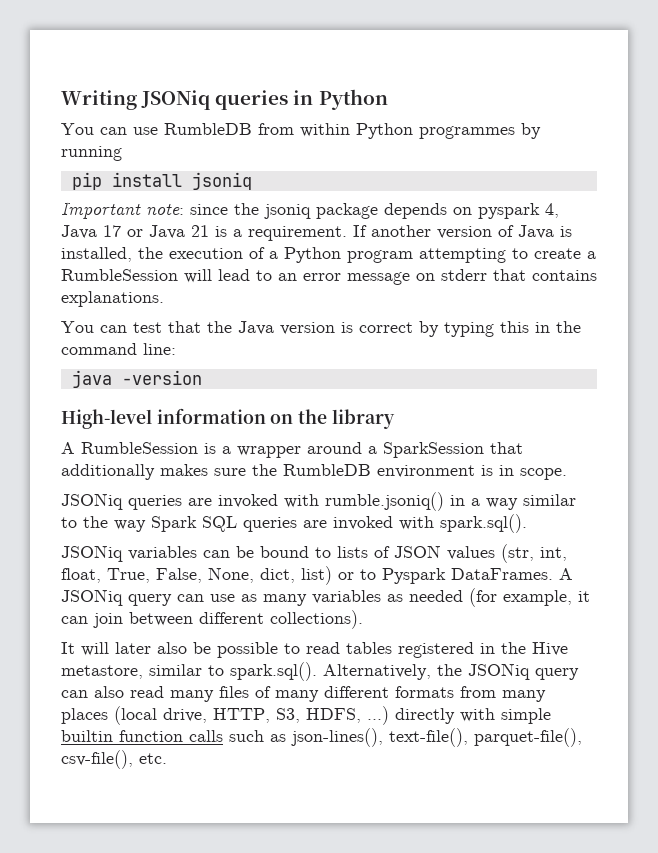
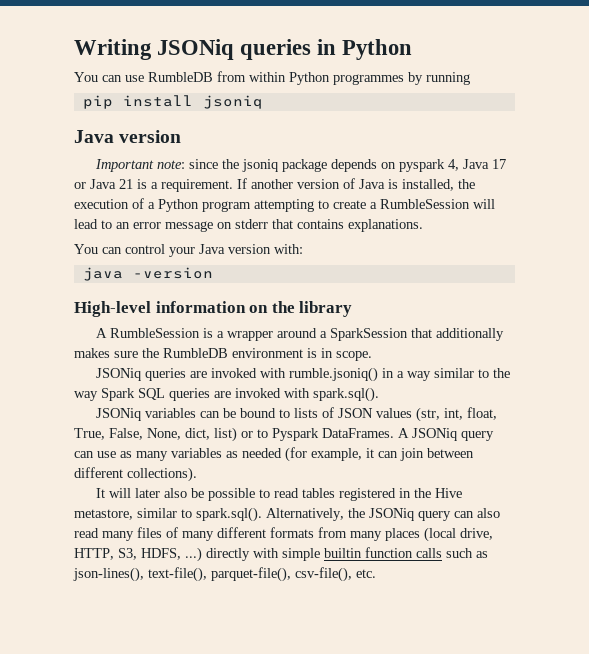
(252, 181) none -> [74,130,182,143] // Java version
[133,321,581,337] [61,343,176,355] test that the Java version is correct by typing this in the command line: -> [125,244,303,257] control your Java version with:

